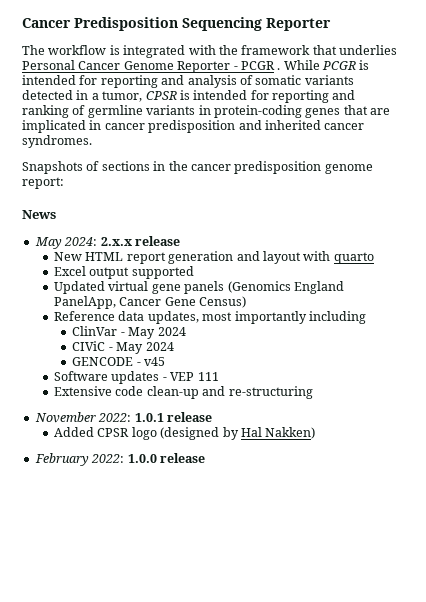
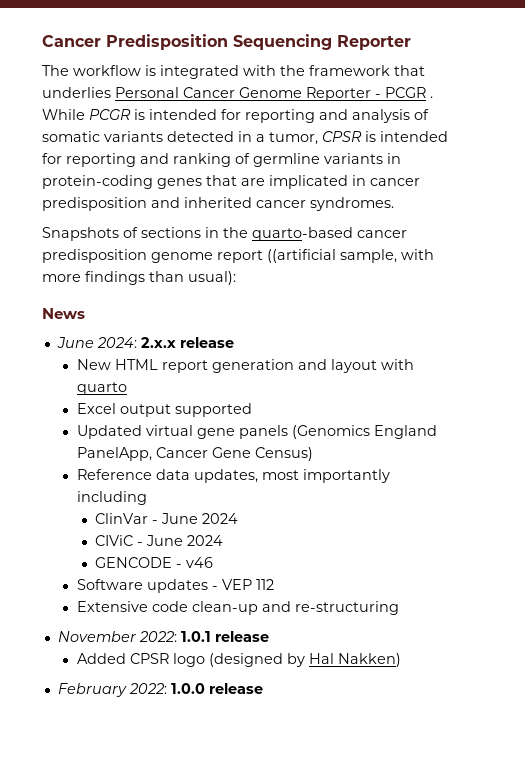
(188, 166) none -> [252,227,353,241] quarto-based
[22,177,64,189] report: -> [217,249,434,263] [42,271,236,285] report ((artificial sample, with more findings than usual):
[34,237,62,249] May -> [56,337,94,348] June
[128,327,156,339] May -> [161,513,199,524] June
[116,342,144,354] May -> [146,535,184,546] June
[144,357,166,366] v45 -> [186,557,214,568] v46
[197,372,219,381] 111 -> [255,579,274,590] 112

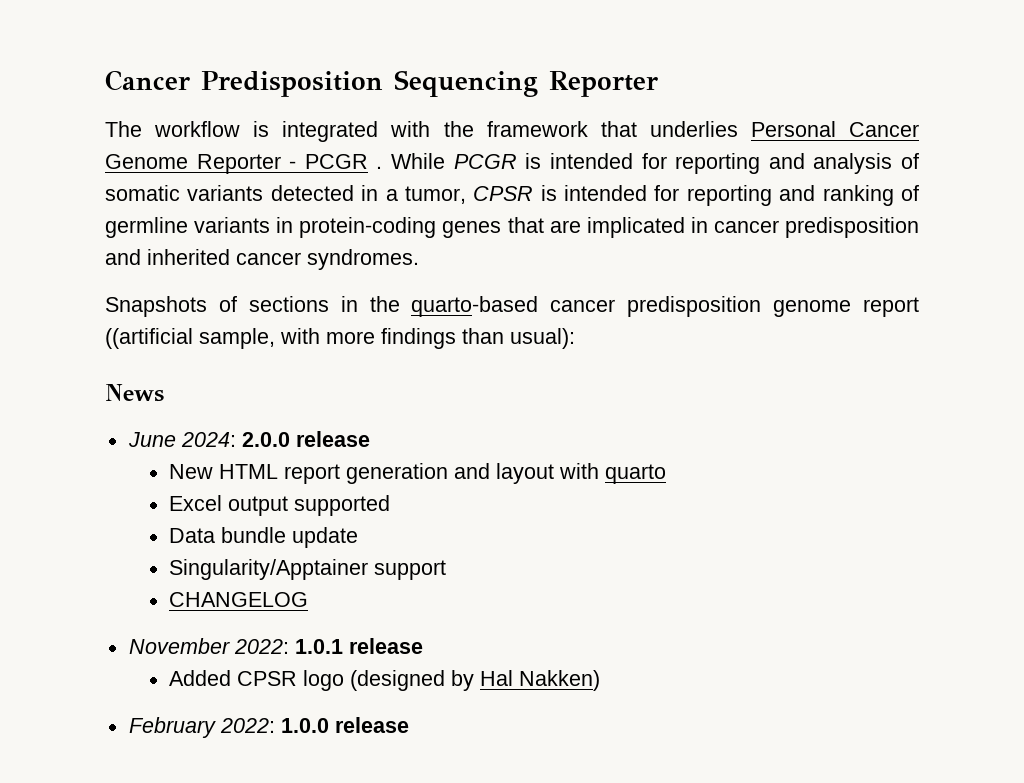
[140,337,176,348] 2.x.x -> [241,432,290,447] 2.0.0
[76,425,437,439] [76,447,313,461] [76,469,390,483] [76,491,147,505] [95,513,239,524] [95,535,224,546] [95,557,214,568] [76,579,274,593] [76,601,399,615] Updated virtual gene panels (Genomics England PanelApp, Cancer Gene Census) // Reference data updates, most importantly including // ClinVar - June 2024 // CIViC - June 2024 // GENCODE - v46 // Software updates - VEP 112 // Extensive code clean-up and re-structuring -> [169,527,359,548] [169,559,447,580] [169,592,309,607] Data bundle update // Singularity/Apptainer support // CHANGELOG

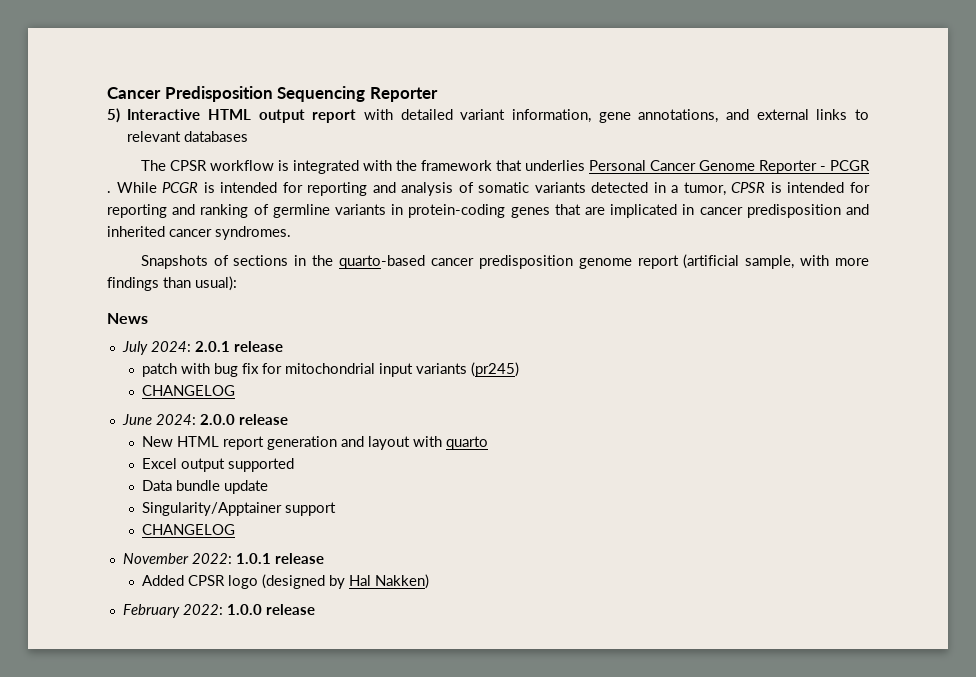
(658, 84) none -> [107,108,869,123] [127,131,249,142] // 5) Interactive HTML output report with detailed variant information, gene annotations, and external links to relevant databases
(142, 129) none -> [169,160,207,171] CPSR
[105,328,193,349] ((artificial -> [683,254,740,269] (artificial
(164, 393) none -> [121,341,283,355] [141,362,519,377] [141,385,235,396] // July 2024: 2.0.1 release // patch with bug fix for mitochondrial input variants (pr245) // CHANGELOG

